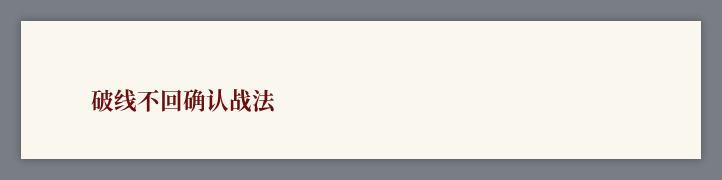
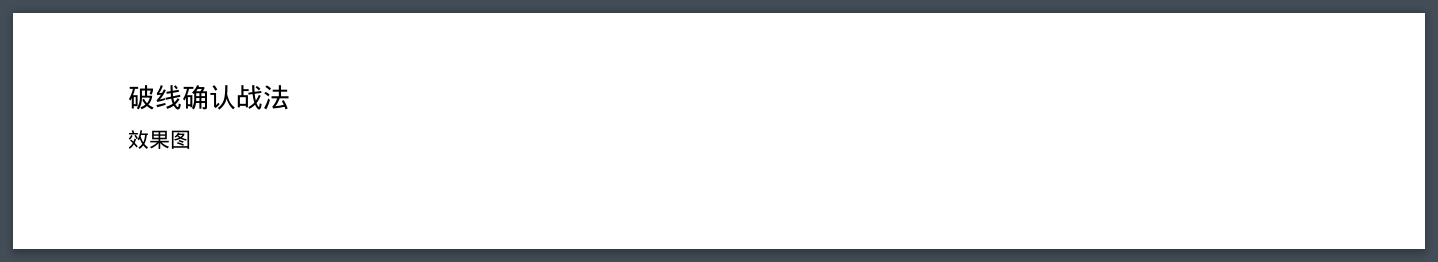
[137,89,183,112] 不回 -> (182, 97) none
(277, 101) none -> [128,130,191,149] // 效果图

